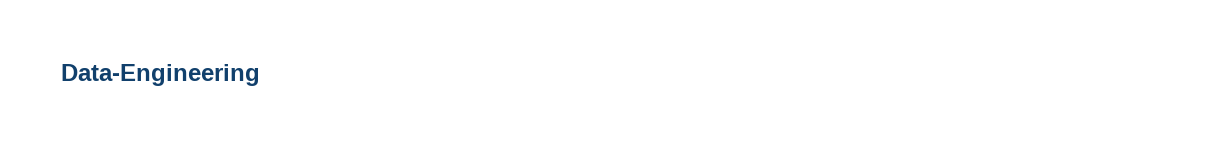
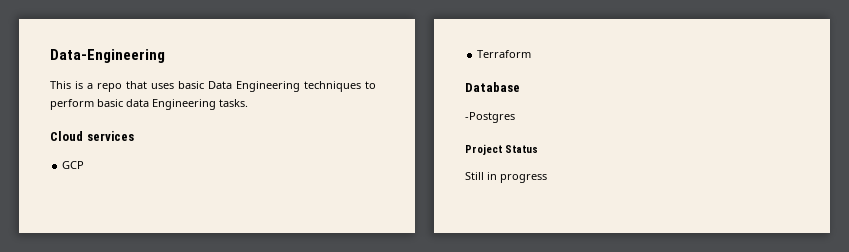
(260, 75) none -> [50,81,376,92] [50,99,248,110] [50,131,134,141] [62,161,85,169] [477,50,532,58] [465,82,520,92] [465,112,515,123] [465,144,538,155] [465,172,547,183] // This is a repo that uses basic Data Engineering techniques to perform basic data Engineering tasks. // Cloud services // GCP // Terraform // Database // -Postgres // Project Status // Still in progress

